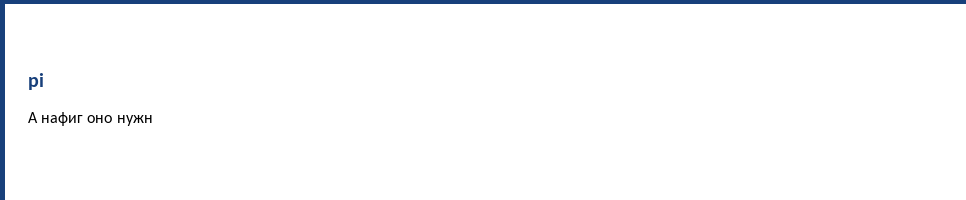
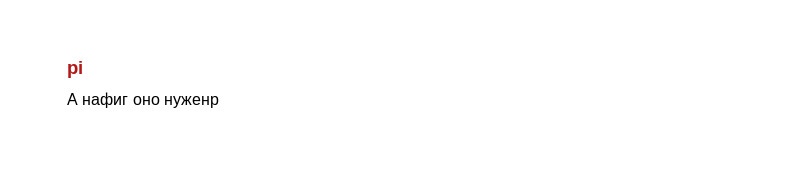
[116,115,153,126] нужн -> [163,96,219,108] нуженр

